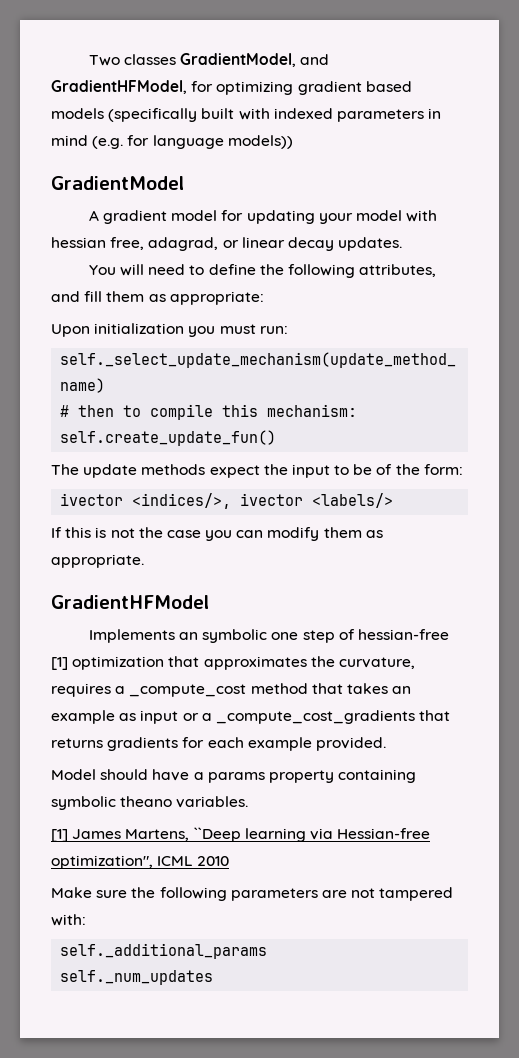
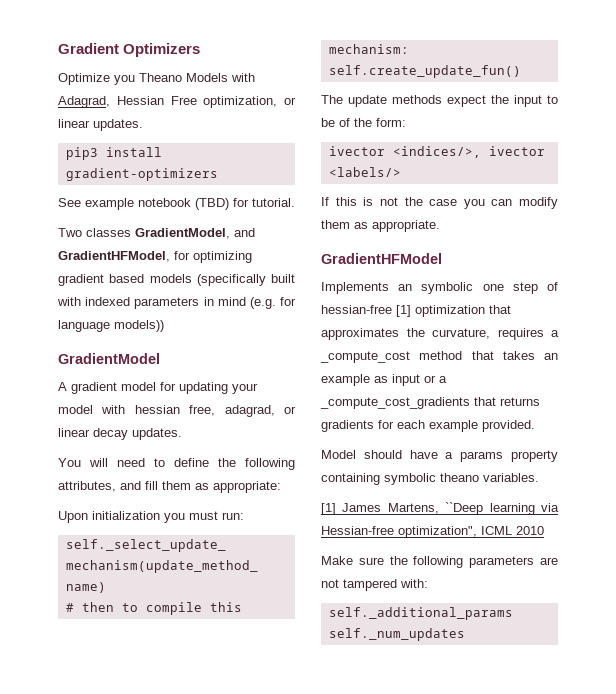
(88, 60) none -> [58,43,201,57] [58,73,255,85] [58,96,296,108] [58,119,143,131] [65,147,162,160] [65,168,218,181] [58,198,295,210] Gradient Optimizers // Optimize you Theano Models with Adagrad, Hessian Free optimization, or linear updates. // pip3 install gradient-optimizers // See example notebook (TBD) for tutorial. //

